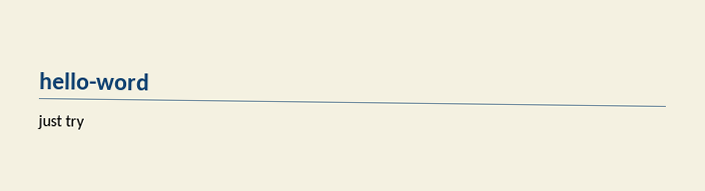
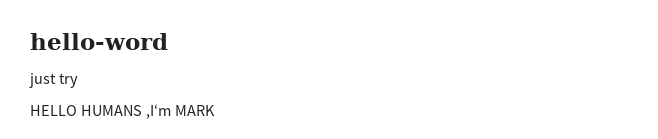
(86, 122) none -> [30,104,215,119] // HELLO HUMANS ,I‘m MARK

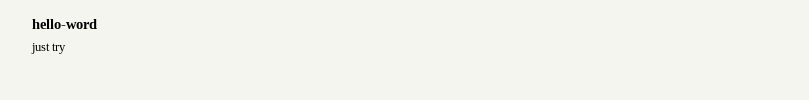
[30,104,215,119] // HELLO HUMANS ,I‘m MARK -> (67, 48) none

